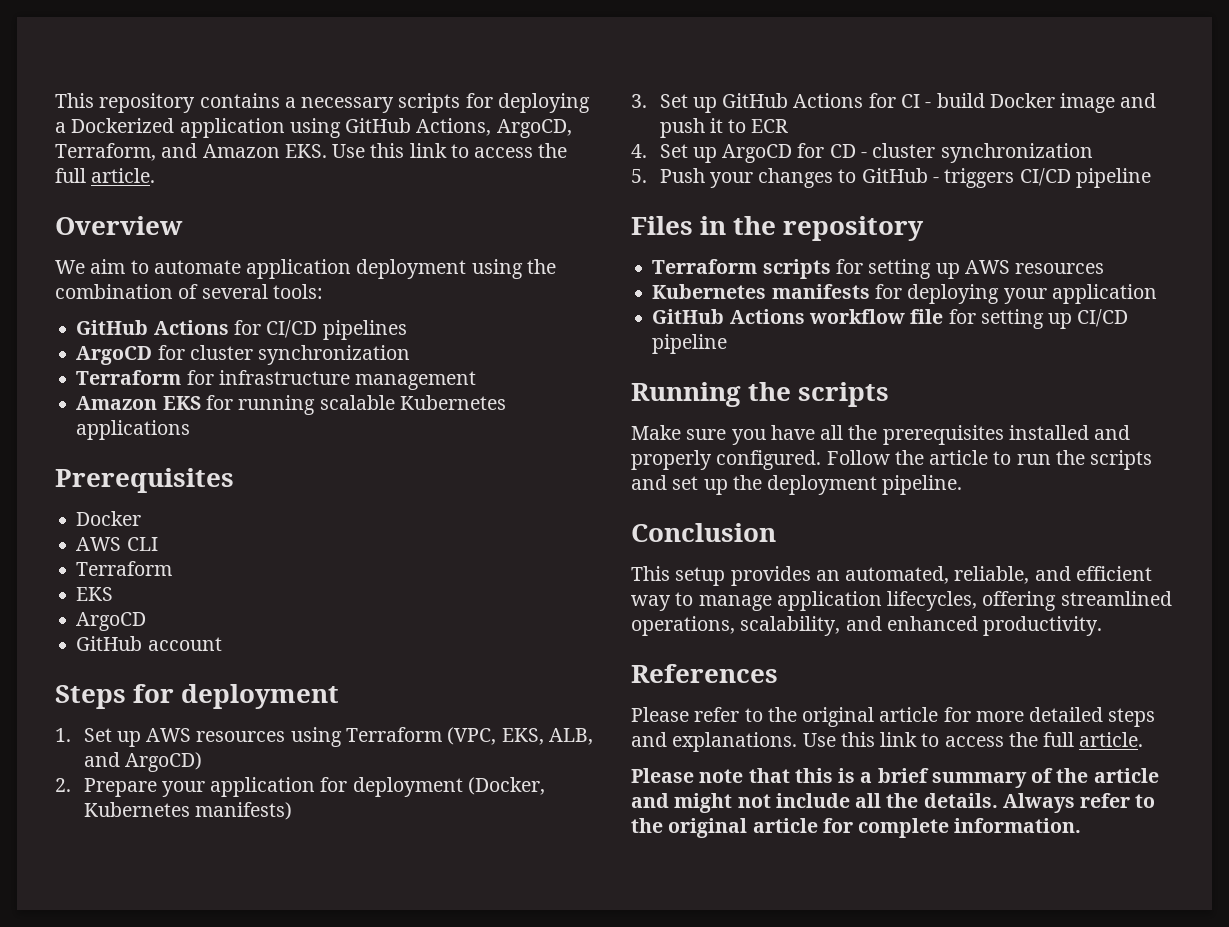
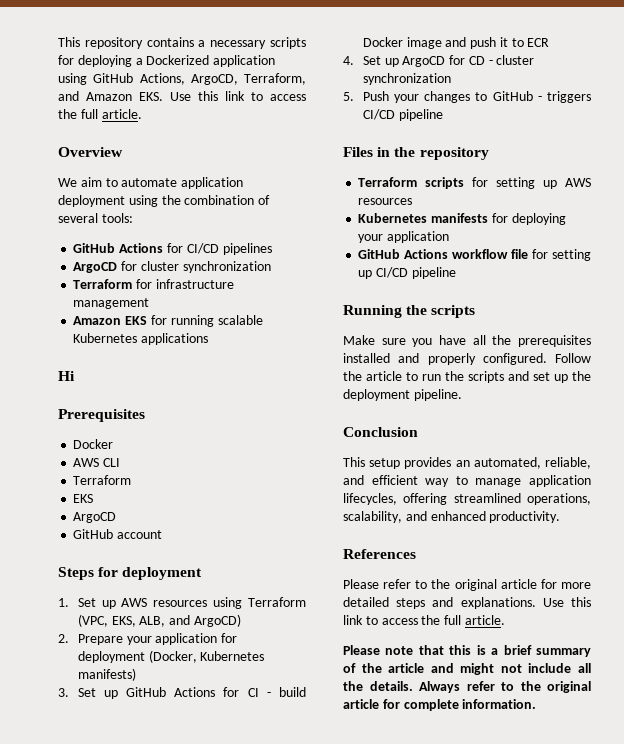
(191, 430) none -> [58,371,75,381] // Hi

